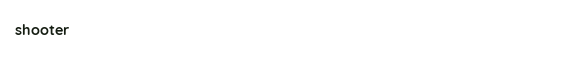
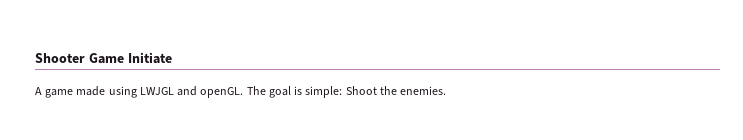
[15,24,69,35] shooter -> [35,52,172,64] [35,86,447,98] Shooter Game Initiate // A game made using LWJGL and openGL. The goal is simple: Shoot the enemies.

